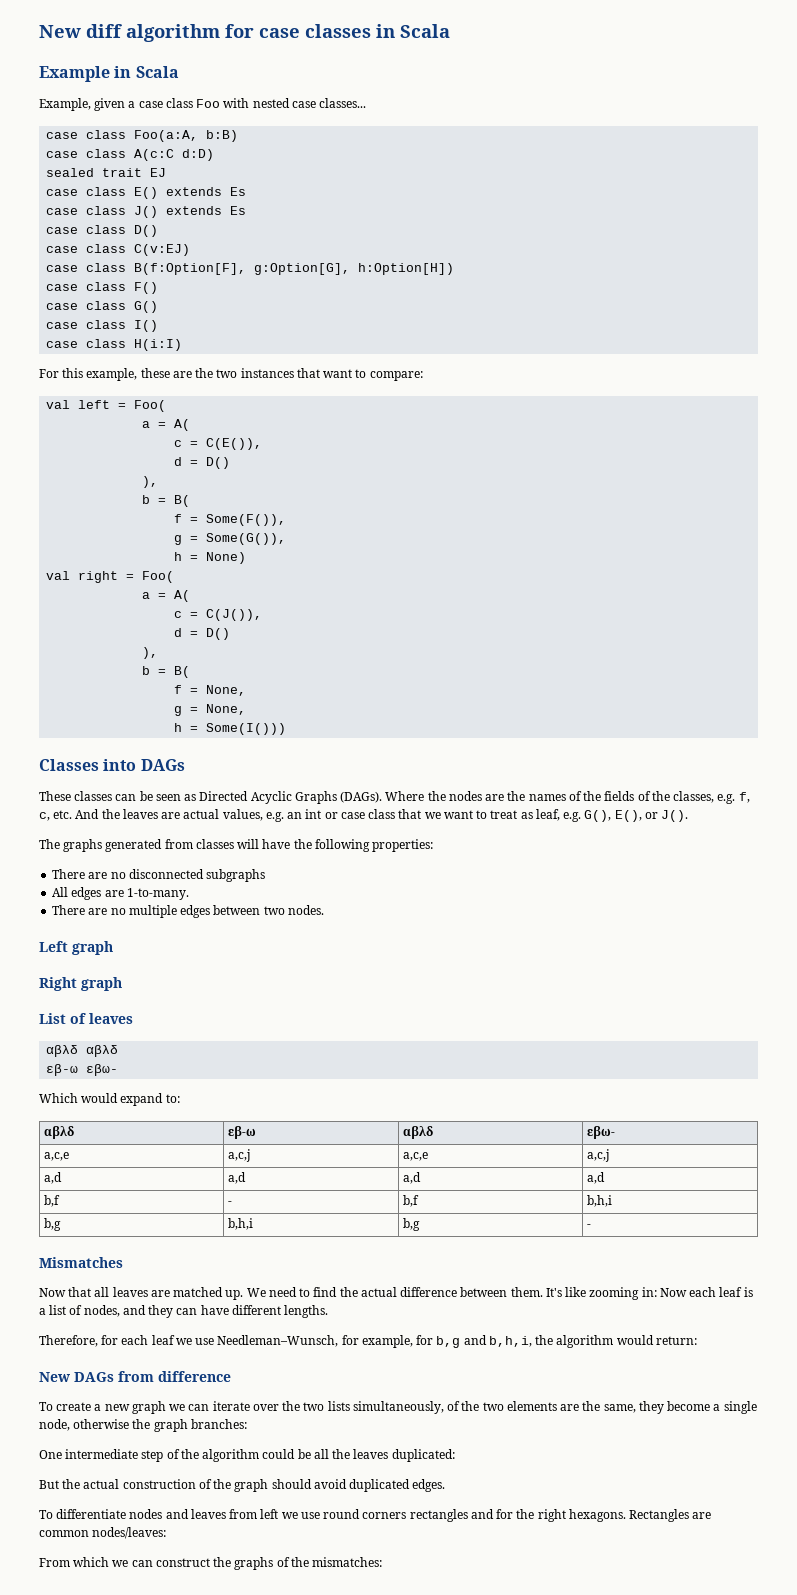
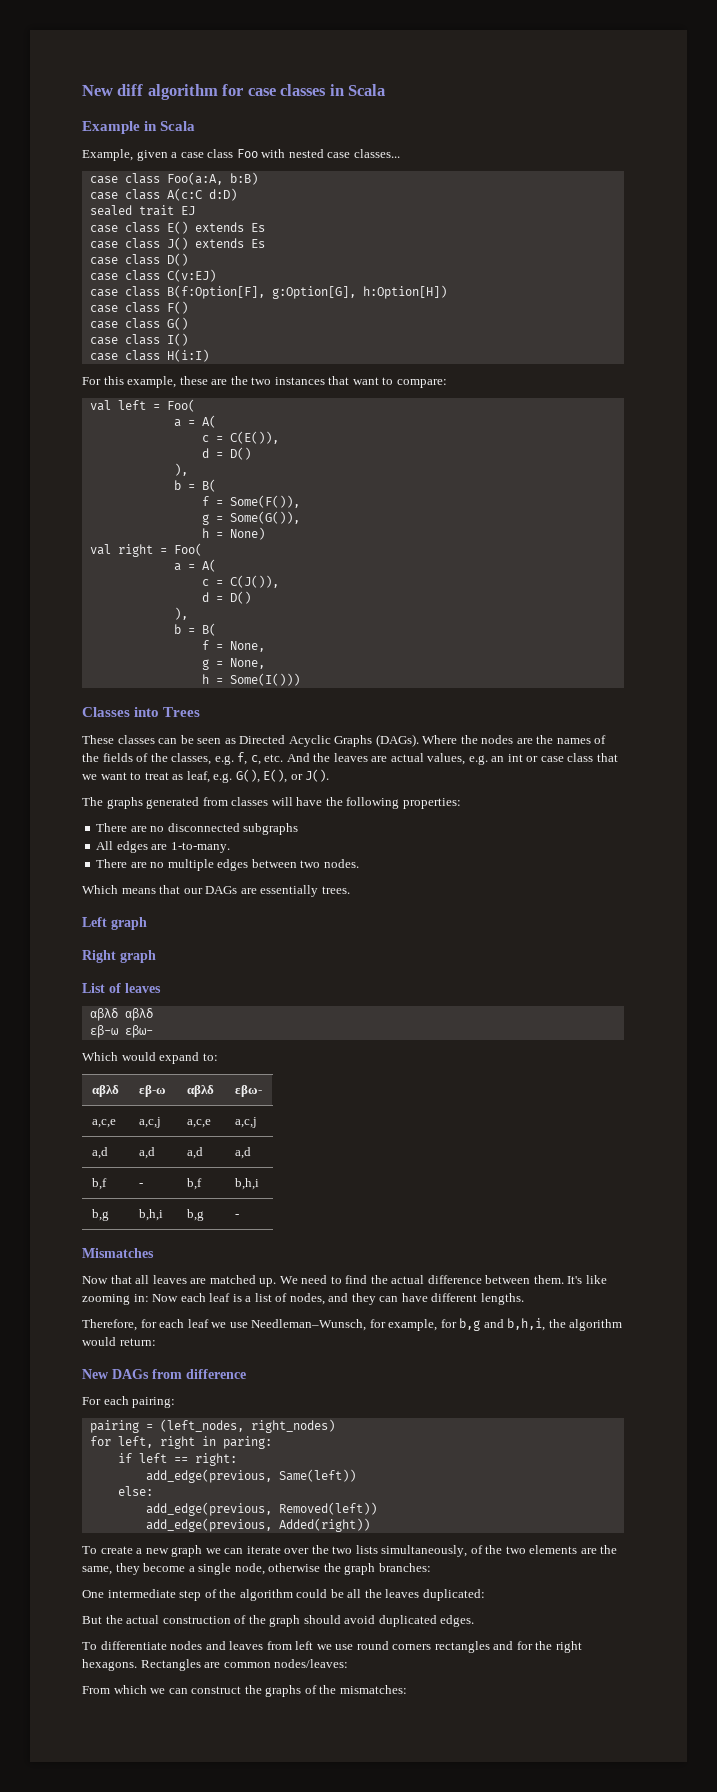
[140,759,185,771] DAGs -> [163,707,201,717] Trees
(324, 910) none -> [82,885,350,897] // Which means that our DAGs are essentially trees.
(231, 1376) none -> [82,1396,176,1408] [89,1419,335,1433] [89,1436,272,1449] [117,1453,237,1466] [145,1469,356,1483] [117,1486,153,1496] [145,1502,377,1516] [145,1518,370,1532] // For each pairing: // pairing = (left_nodes, right_nodes) // for left, right in paring: // if left == right: // add_edge(previous, Same(left)) // else: // add_edge(previous, Removed(left)) // add_edge(previous, Added(right))

